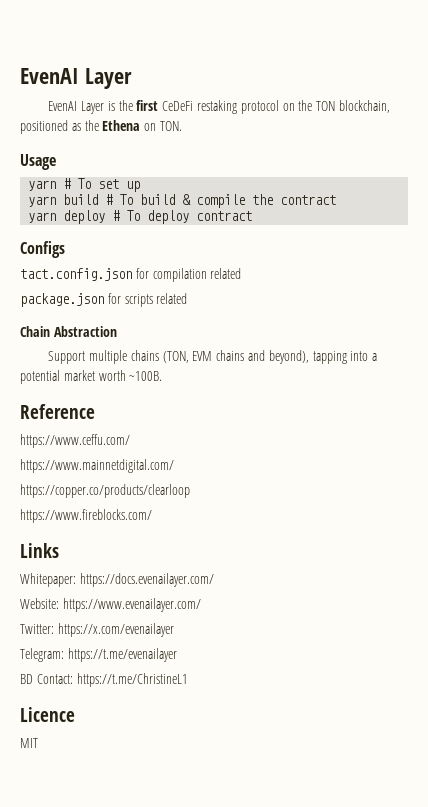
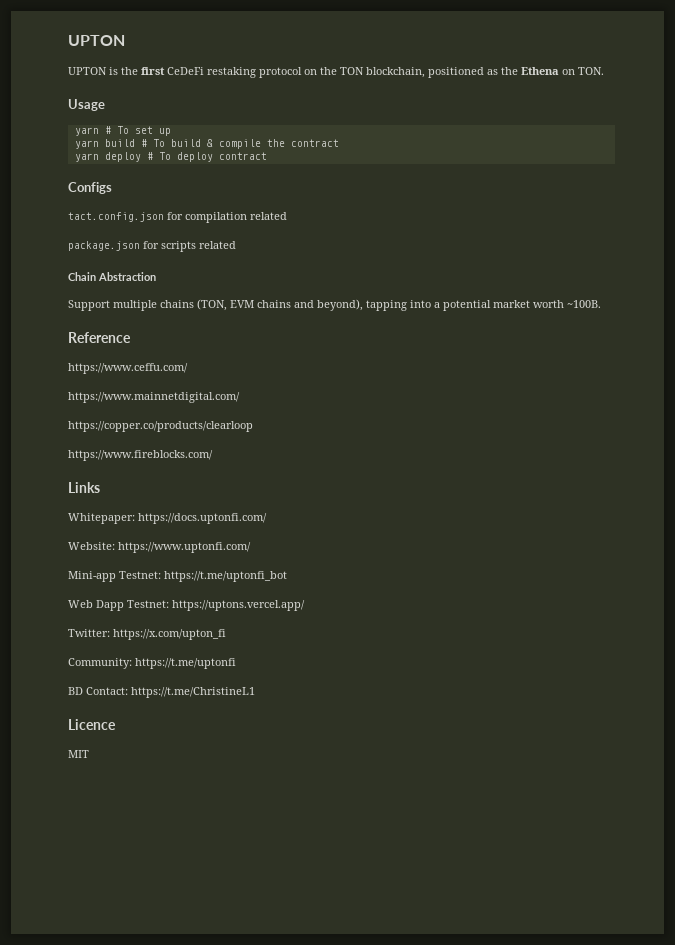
[20,68,132,89] [48,101,105,114] EvenAI Layer // EvenAI Layer -> [68,35,125,46] [68,67,107,75] UPTON // UPTON
[79,573,214,587] https://docs.evenailayer.com/ -> [138,513,267,524] https://docs.uptonfi.com/
[62,598,201,612] [20,623,174,637] [20,648,177,662] https://www.evenailayer.com/ // Twitter: https://x.com/evenailayer // Telegram: https://t.me/evenailayer -> [118,542,251,553] [68,571,287,582] [68,600,305,611] [68,629,226,640] [68,658,236,669] https://www.uptonfi.com/ // Mini-app Testnet: https://t.me/uptonfi_bot // Web Dapp Testnet: https://uptons.vercel.app/ // Twitter: https://x.com/upton_fi // Community: https://t.me/uptonfi

